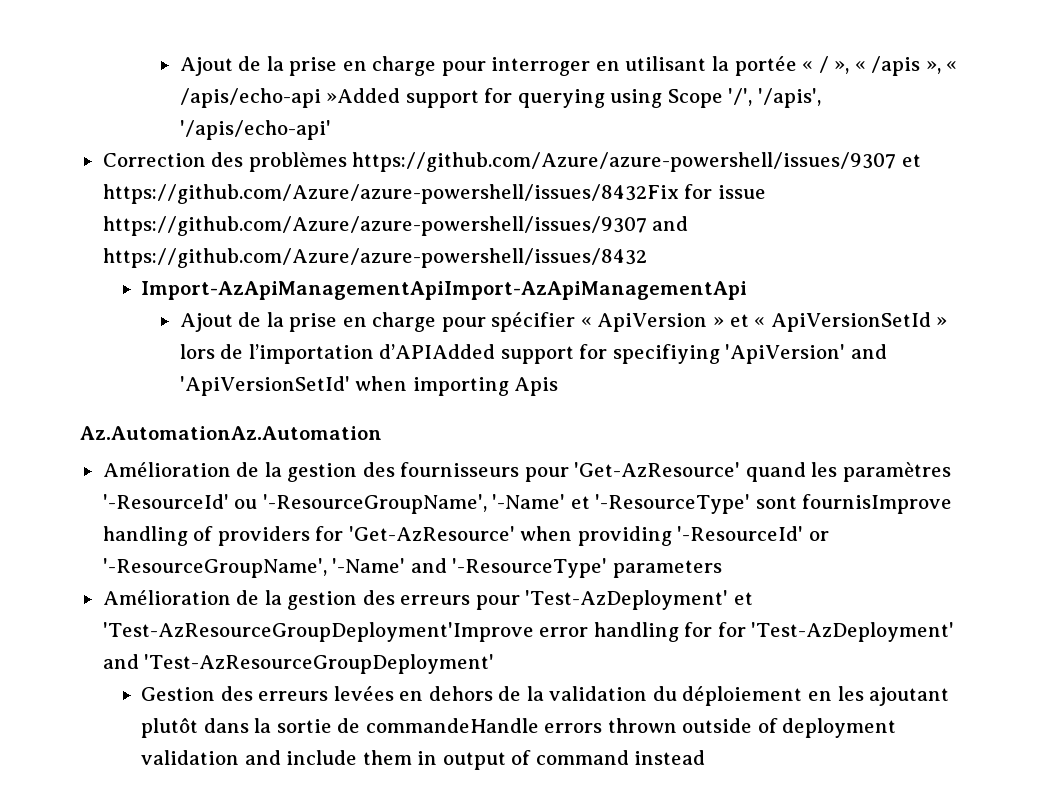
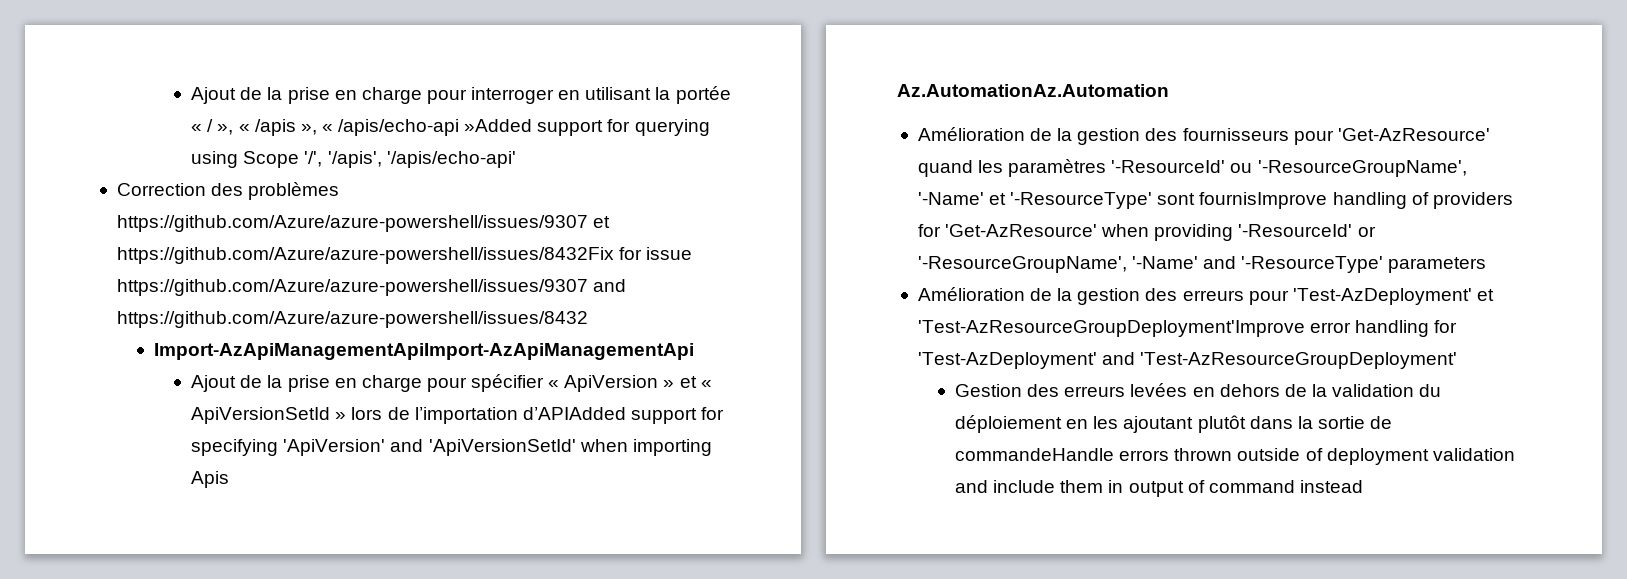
[612,344,720,364] specifiying -> [191,439,279,456] specifying
[717,622,746,637] for -> (1458, 326) none

